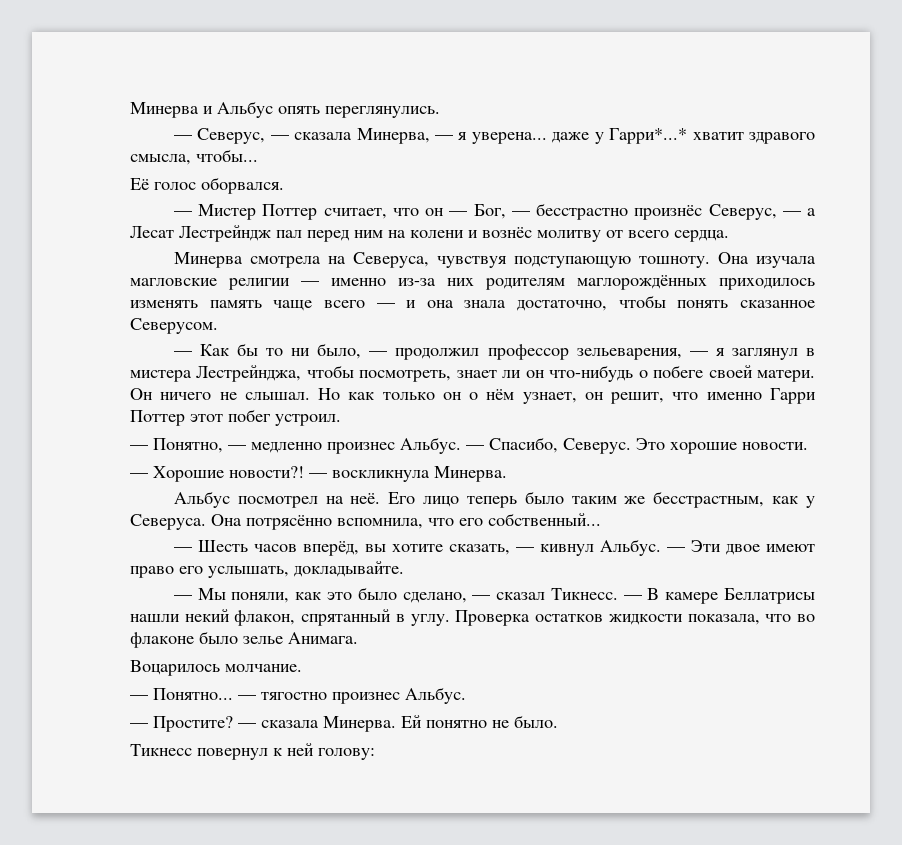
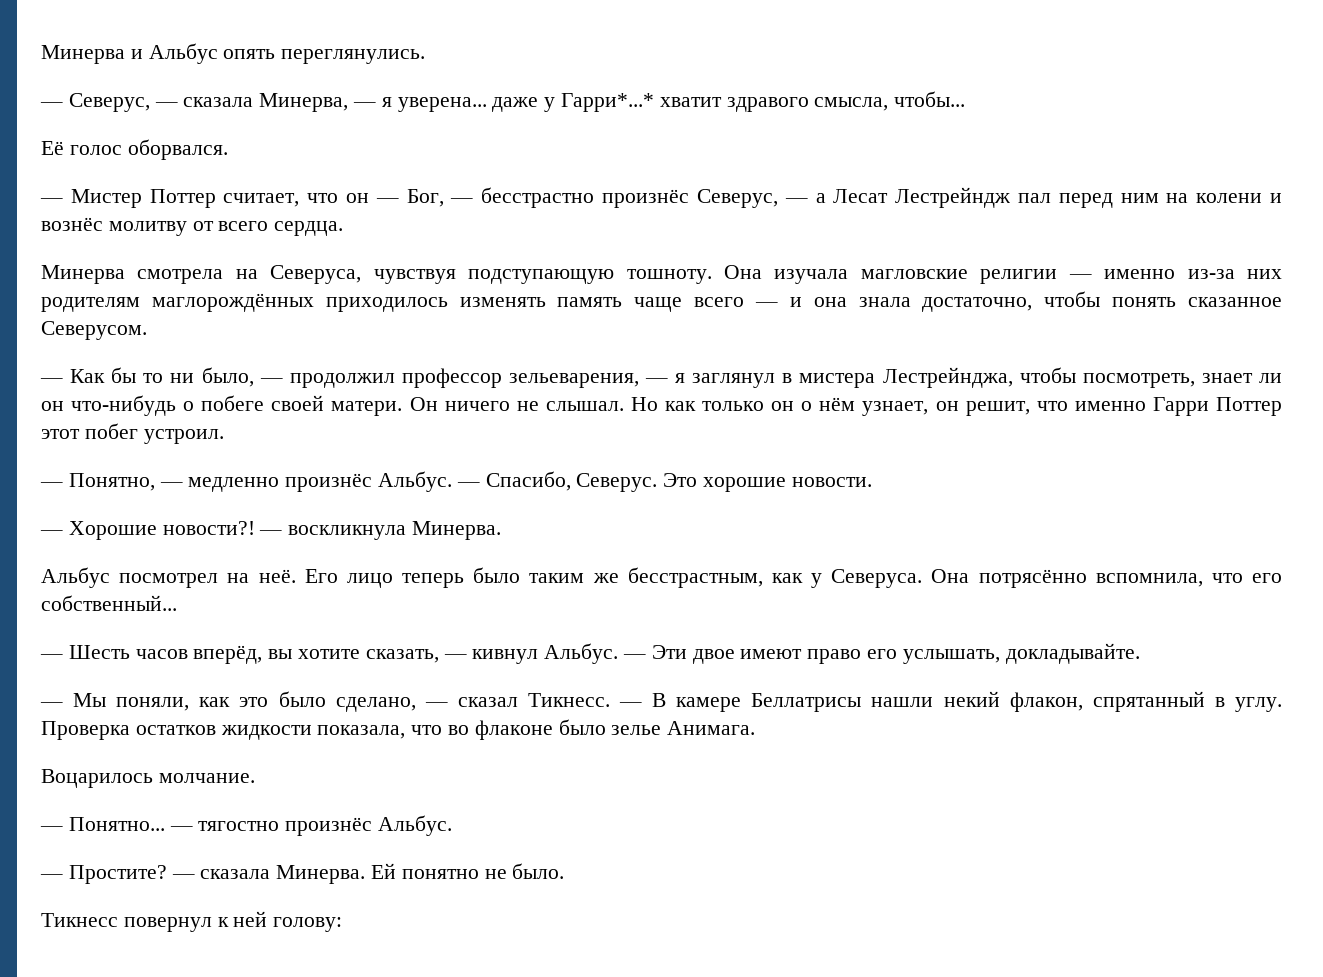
[327,442,395,454] произнес -> [285,473,373,492] произнёс
[332,692,400,704] произнес -> [285,817,373,836] произнёс

